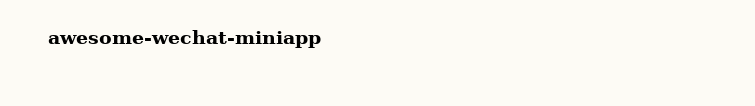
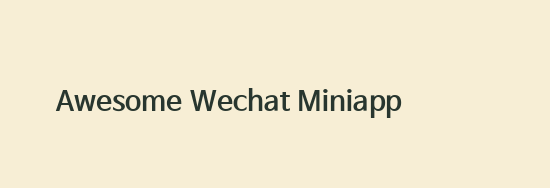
[48,30,321,48] awesome-wechat-miniapp -> [55,88,403,118] Awesome Wechat Miniapp

